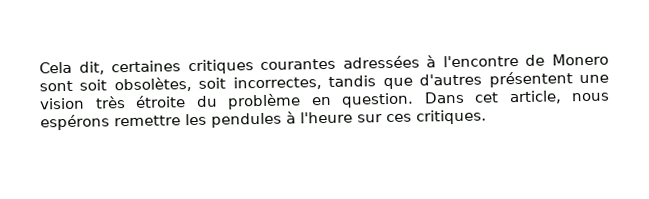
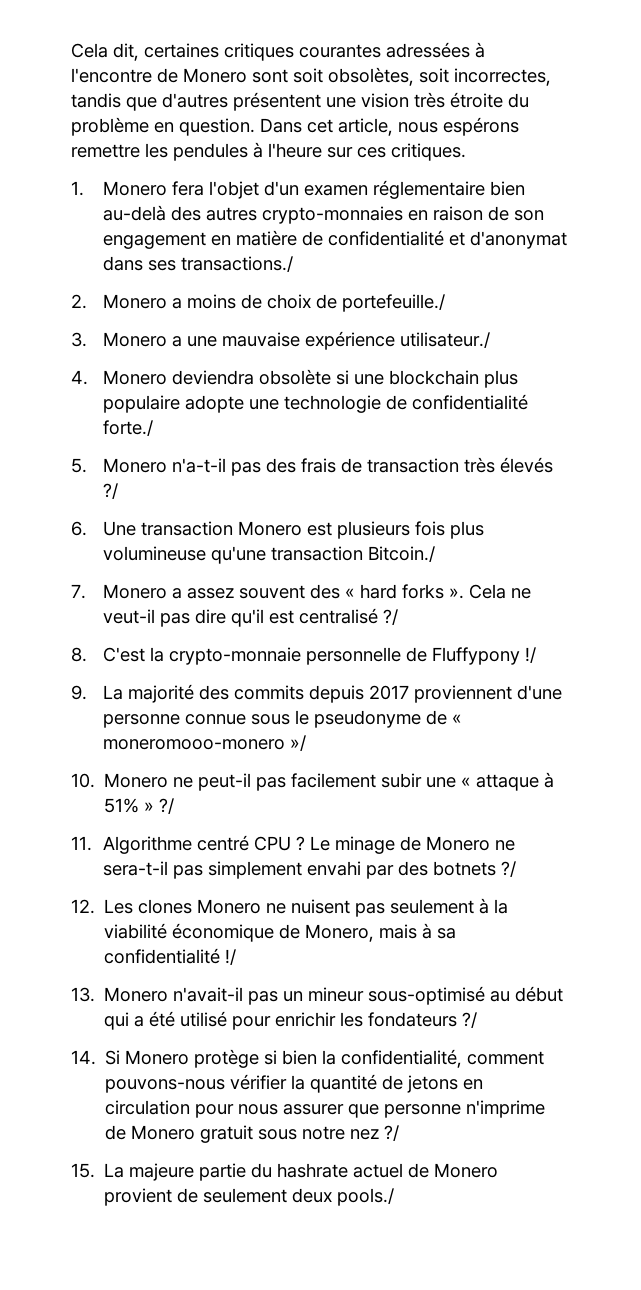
(487, 117) none -> [71,180,526,199] [103,205,545,224] [103,230,568,249] [103,256,294,272] [71,294,446,312] [71,331,491,350] [71,369,519,388] [103,394,529,413] [103,420,154,436] [71,457,554,476] [103,483,119,499] [71,521,485,539] [103,546,436,564] [71,584,532,599] [103,608,399,627] [71,647,537,665] [71,684,563,703] [103,710,463,728] [103,735,307,751] [71,772,555,791] [104,798,175,814] [71,835,516,854] [103,861,517,879] [71,898,509,917] [104,923,457,942] [104,948,237,965] [71,986,564,1005] [104,1011,478,1030] [71,1049,545,1068] [105,1074,484,1093] [105,1100,546,1118] [105,1125,400,1143] [71,1163,499,1181] [104,1188,395,1206] // 1. Monero fera l'objet d'un examen réglementaire bien au-delà des autres crypto-monnaies en raison de son engagement en matière de confidentialité et d'anonymat dans ses transactions./ // 2. Monero a moins de choix de portefeuille./ // 3. Monero a une mauvaise expérience utilisateur./ // 4. Monero deviendra obsolète si une blockchain plus populaire adopte une technologie de confidentialité forte./ // 5. Monero n'a-t-il pas des frais de transaction très élevés ?/ // 6. Une transaction Monero est plusieurs fois plus volumineuse qu'une transaction Bitcoin./ // 7. Monero a assez souvent des « hard forks ». Cela ne veut-il pas dire qu'il est centralisé ?/ // 8. C'est la crypto-monnaie personnelle de Fluffypony !/ // 9. La majorité des commits depuis 2017 proviennent d'une personne connue sous le pseudonyme de « moneromooo-monero »/ // 10. Monero ne peut-il pas facilement subir une « attaque à 51% » ?/ // 11. Algorithme centré CPU ? Le minage de Monero ne sera-t-il pas simplement envahi par des botnets ?/ // 12. Les clones Monero ne nuisent pas seulement à la viabilité économique de Monero, mais à sa confidentialité !/ // 13. Monero n'avait-il pas un mineur sous-optimisé au début qui a été utilisé pour enrichir les fondateurs ?/ // 14. Si Monero protège si bien la confidentialité, comment pouvons-nous vérifier la quantité de jetons en circulation pour nous assurer que personne n'imprime de Monero gratuit sous notre nez ?/ // 15. La majeure partie du hashrate actuel de Monero provient de seulement deux pools./

